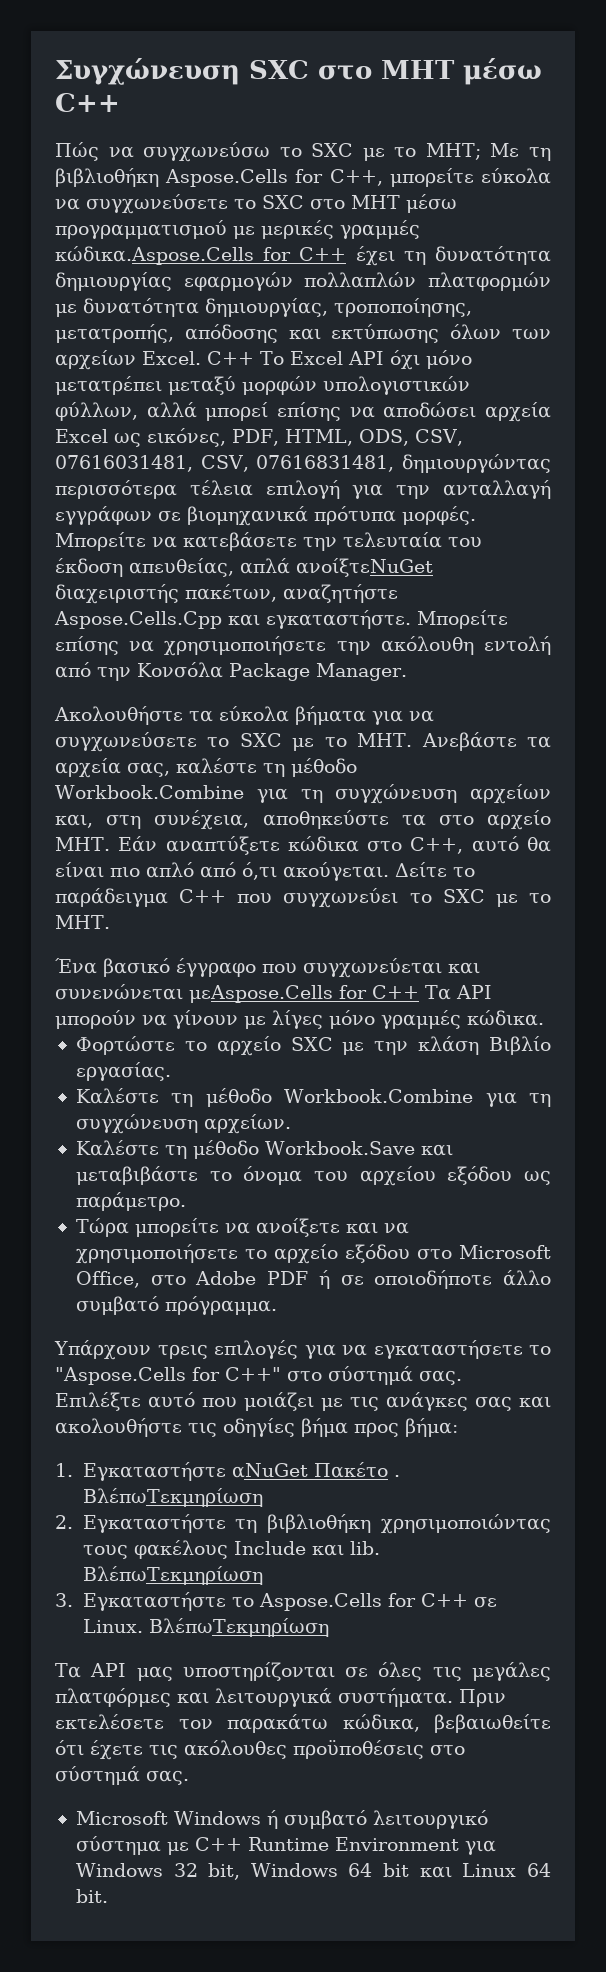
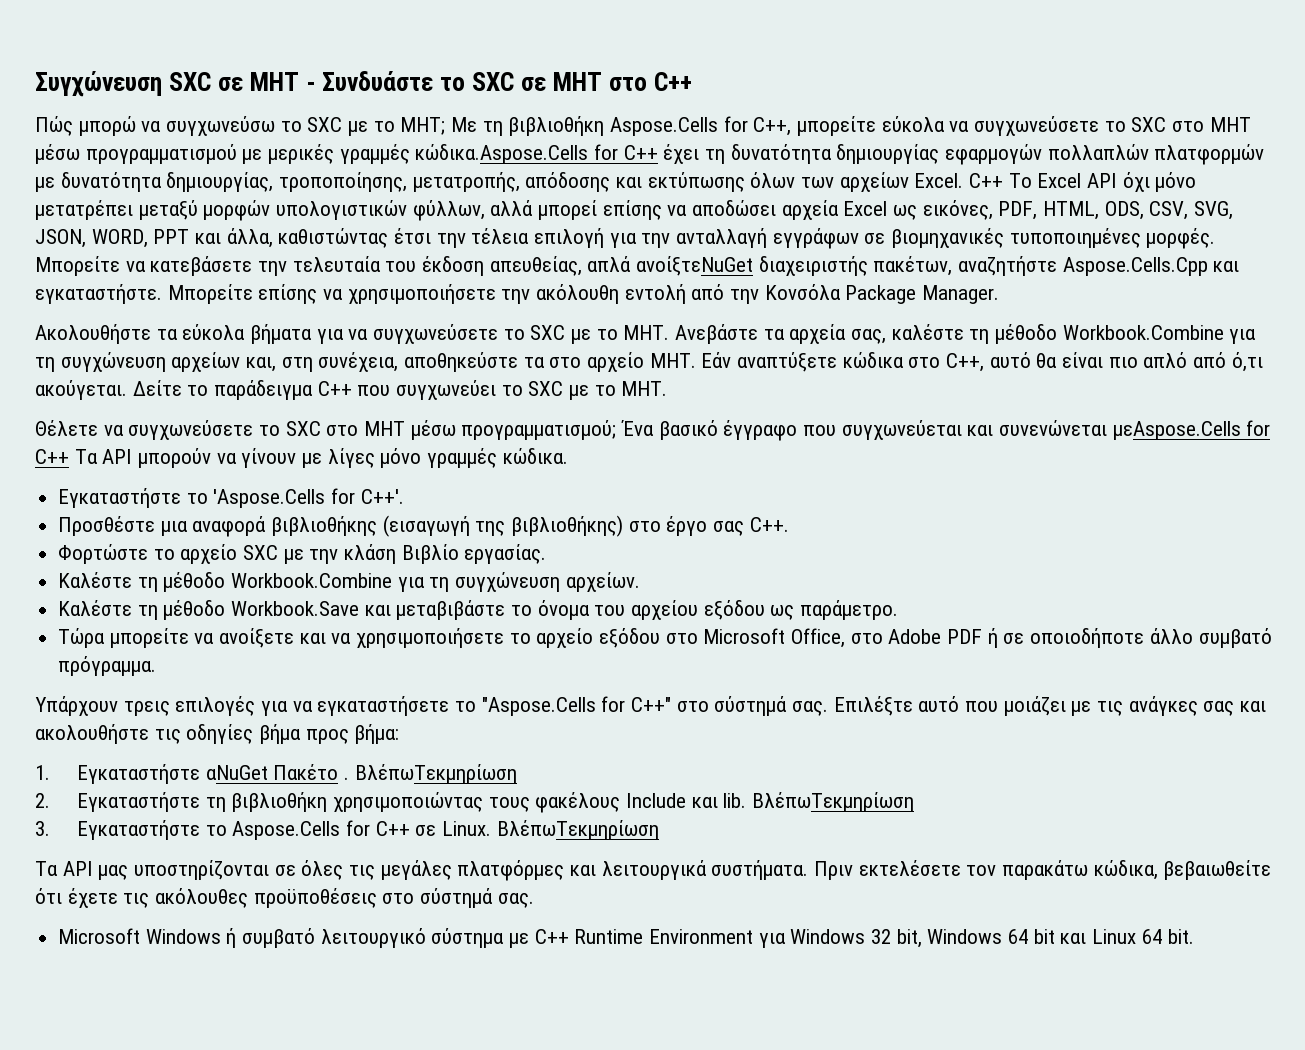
[318,58,542,85] στο MHT μέσω -> [217,71,647,91] σε MHT - Συνδυάστε το SXC σε MHT στο
(99, 151) none -> [78,116,136,136] μπορώ
[55,454,551,473] [55,480,177,499] 07616031481, CSV, 07616831481, δημιουργώντας περισσότερα -> [1194,201,1234,220] [35,228,466,248] SVG, JSON, WORD, PPT και άλλα, καθιστώντας έτσι την
[187,506,396,526] βιομηχανικά πρότυπα -> [891,228,1141,248] βιομηχανικές τυποποιημένες
(110, 922) none -> [35,420,617,440] Θέλετε να συγχωνεύσετε το SXC στο MHT μέσω προγραμματισμού;
(544, 1018) none -> [58,488,404,508] [58,515,789,537] // Εγκαταστήστε το 'Aspose.Cells for C++'. // Προσθέστε μια αναφορά βιβλιοθήκης (εισαγωγή της βιβλιοθήκης) στο έργο σας C++.

